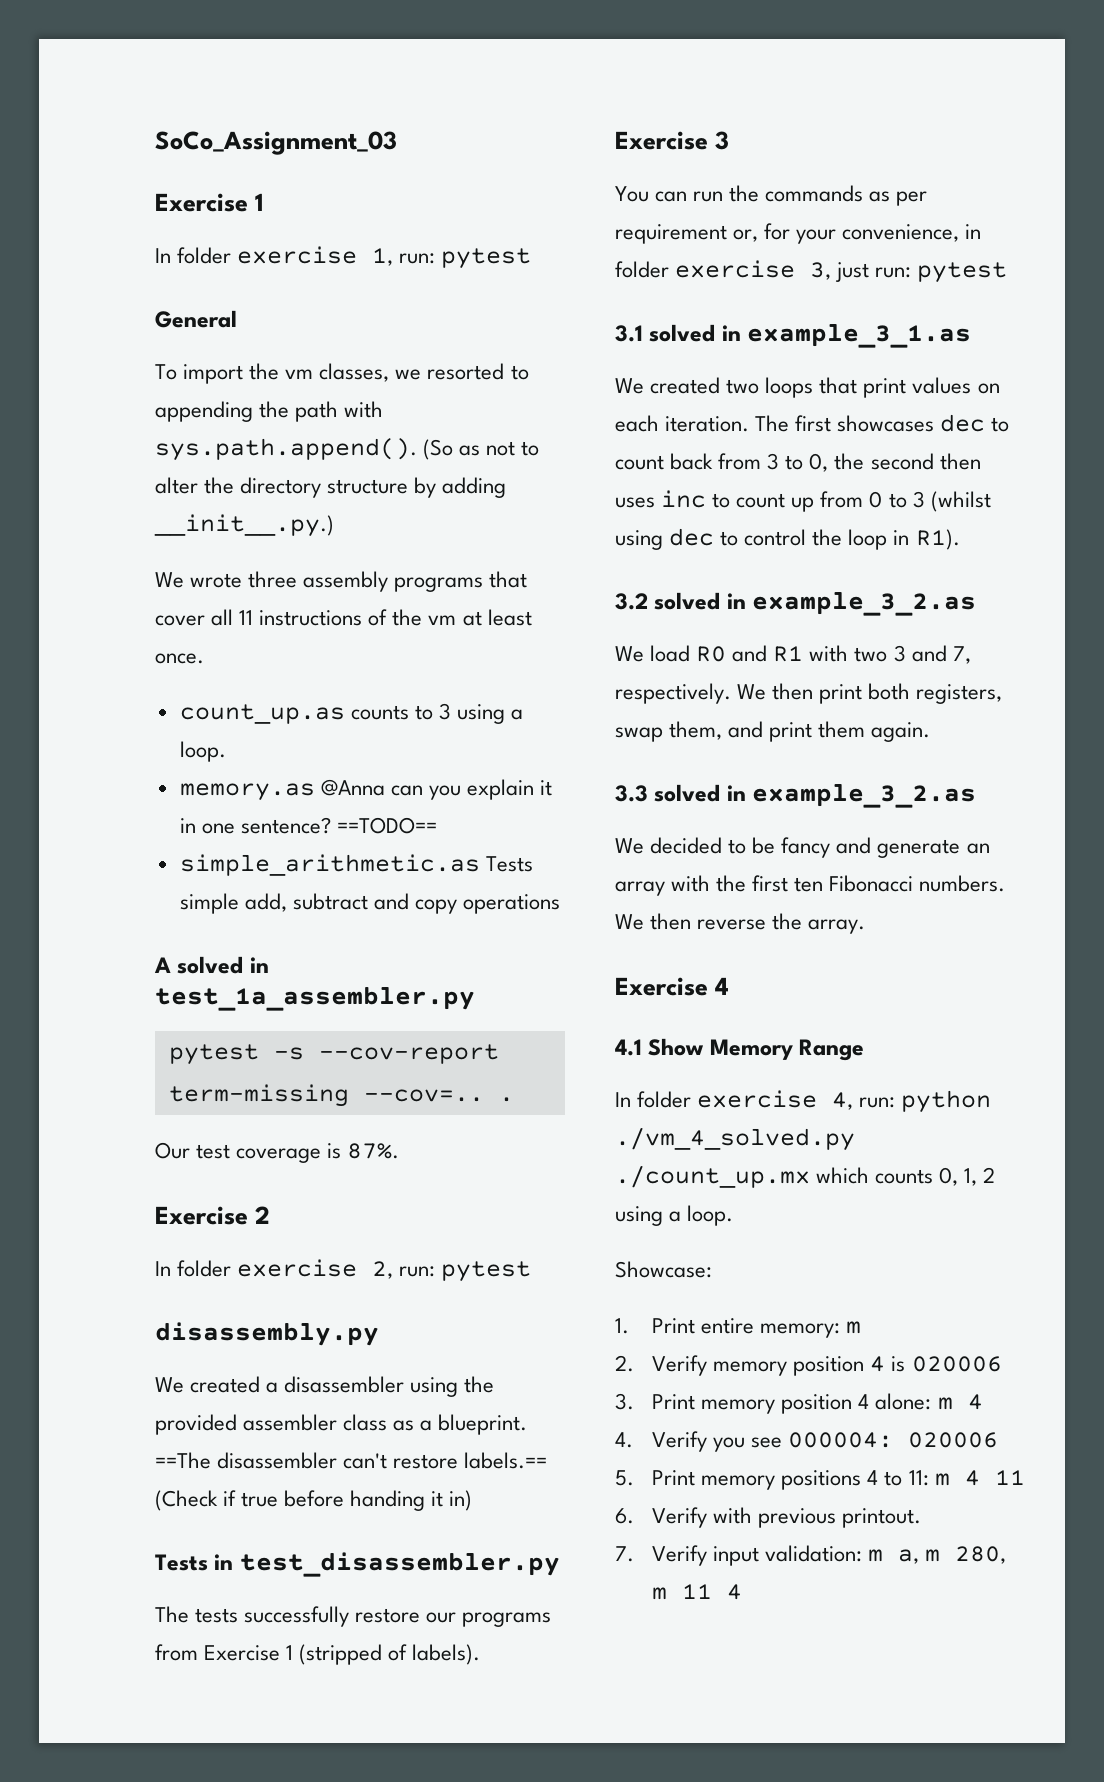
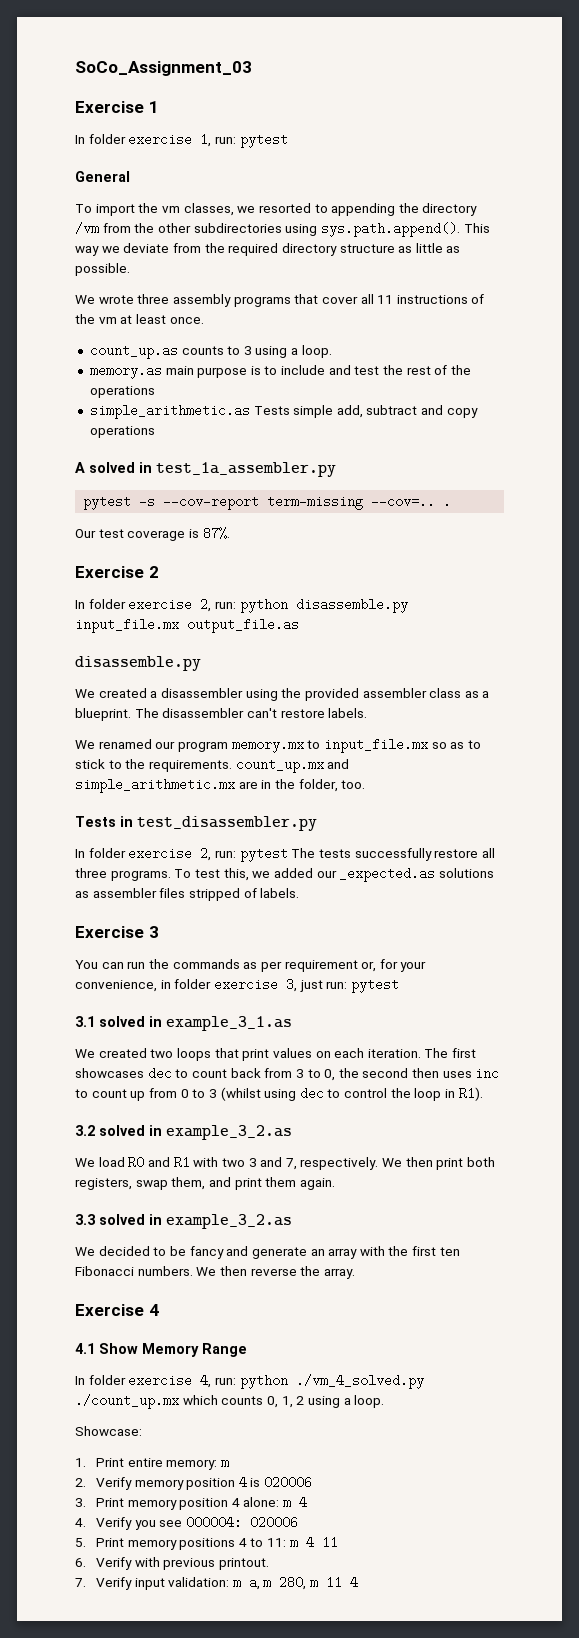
[295,401,384,422] [155,438,540,461] [155,477,507,498] [154,514,334,537] path with sys.path.append(). (So as not to alter the directory structure by adding __init__.py.) -> [422,203,478,216] [75,222,490,237] [75,243,461,256] [75,263,130,276] directory /vm from the other subdirectories using sys.path.append(). This way we deviate from the required directory structure as little as possible.
[320,779,553,800] [179,817,437,834] @Anna can you explain it in one sentence? ==TODO== -> [165,365,471,378] [89,386,155,398] main purpose is to include and test the rest of the operations
[441,1261,532,1282] [155,1322,379,1346] pytest // disassembly.py -> [239,598,408,613] [75,618,299,633] [75,656,201,671] python disassemble.py input_file.mx output_file.as // disassemble.py
[155,1452,211,1469] ==The -> [134,708,159,718] The
[464,1452,548,1469] [155,1490,473,1511] [155,1552,560,1577] [155,1606,552,1627] [155,1644,481,1665] labels.== (Check if true before handing it in) // Tests in test_disassembler.py // The tests successfully restore our programs from Exercise 1 (stripped of labels). -> [328,708,368,718] [75,738,481,753] [75,758,350,773] [75,778,366,793] [75,816,317,831] [75,847,495,862] [75,867,494,882] [75,888,300,901] labels. // We renamed our program memory.mx to input_file.mx so as to stick to the requirements. count_up.mx and simple_arithmetic.mx are in the folder, too. // Tests in test_disassembler.py // In folder exercise 2, run: pytest The tests successfully restore all three programs. To test this, we added our _expected.as solutions as assembler files stripped of labels.

